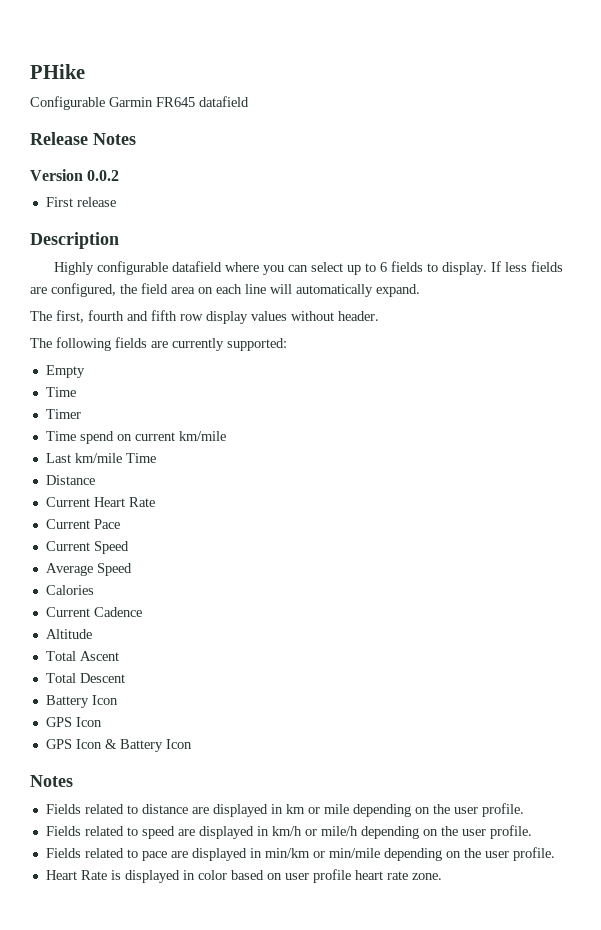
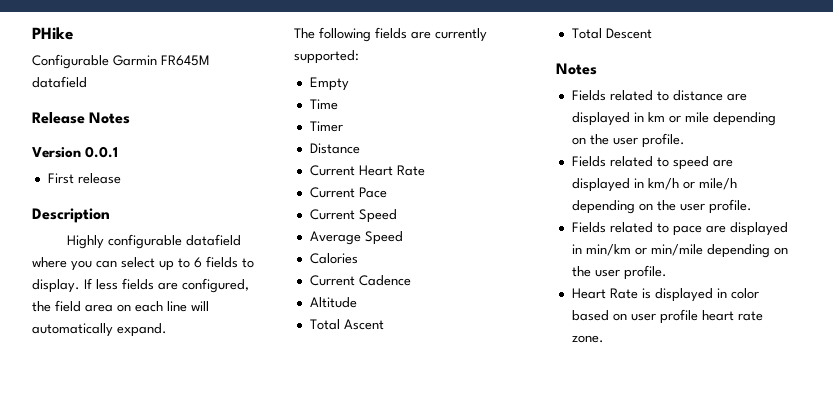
[156,97,195,107] FR645 -> [161,55,210,66] FR645M
[87,170,120,181] 0.0.2 -> [85,146,119,158] 0.0.1
[30,310,379,324] // The first, fourth and fifth row display values without header. -> (167, 330) none
[45,431,226,444] [45,453,156,463] // Time spend on current km/mile // Last km/mile Time -> (343, 126) none
[45,695,118,708] [45,717,102,727] [45,739,192,752] // Battery Icon // GPS Icon // GPS Icon & Battery Icon -> (652, 33) none

